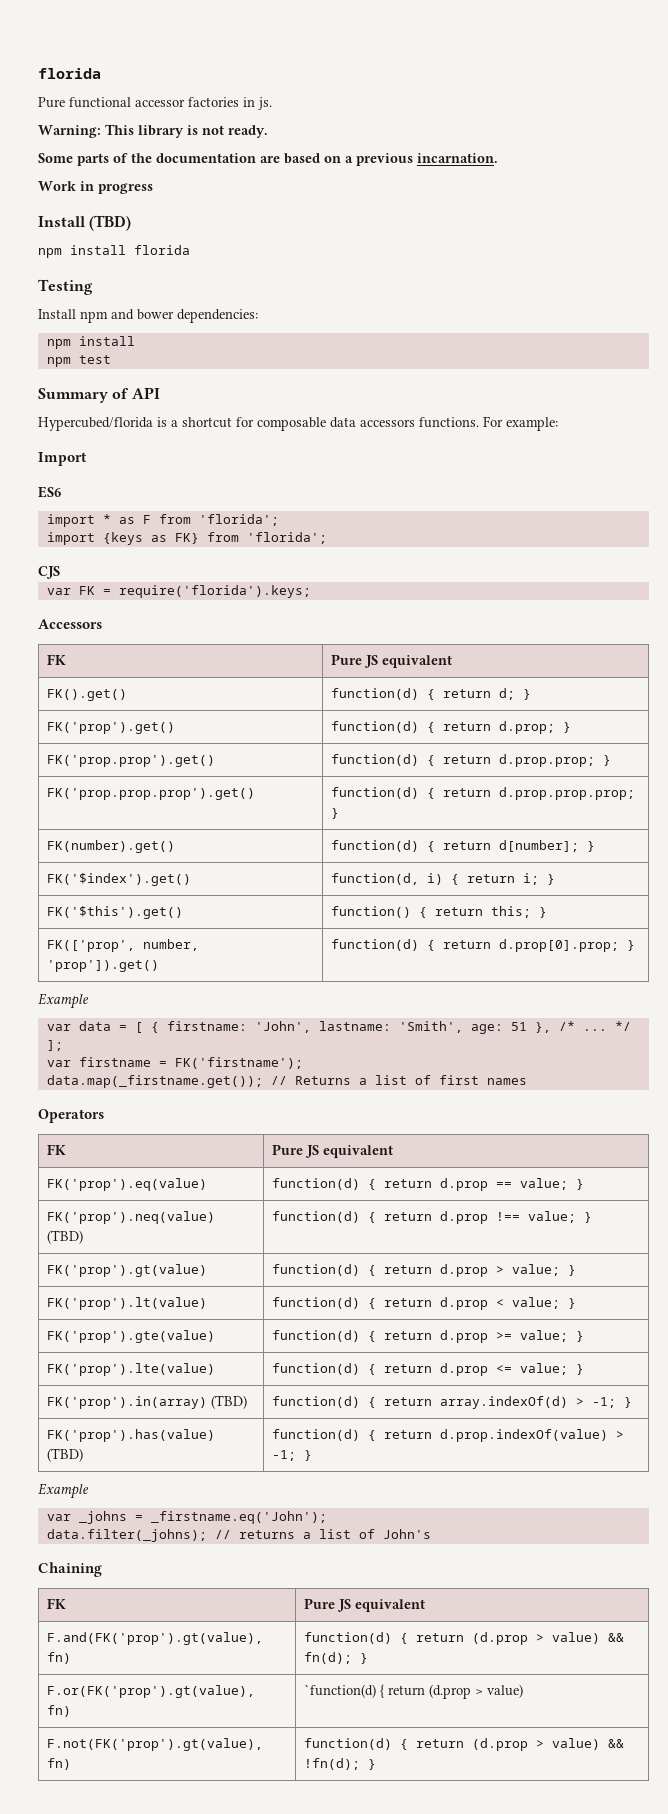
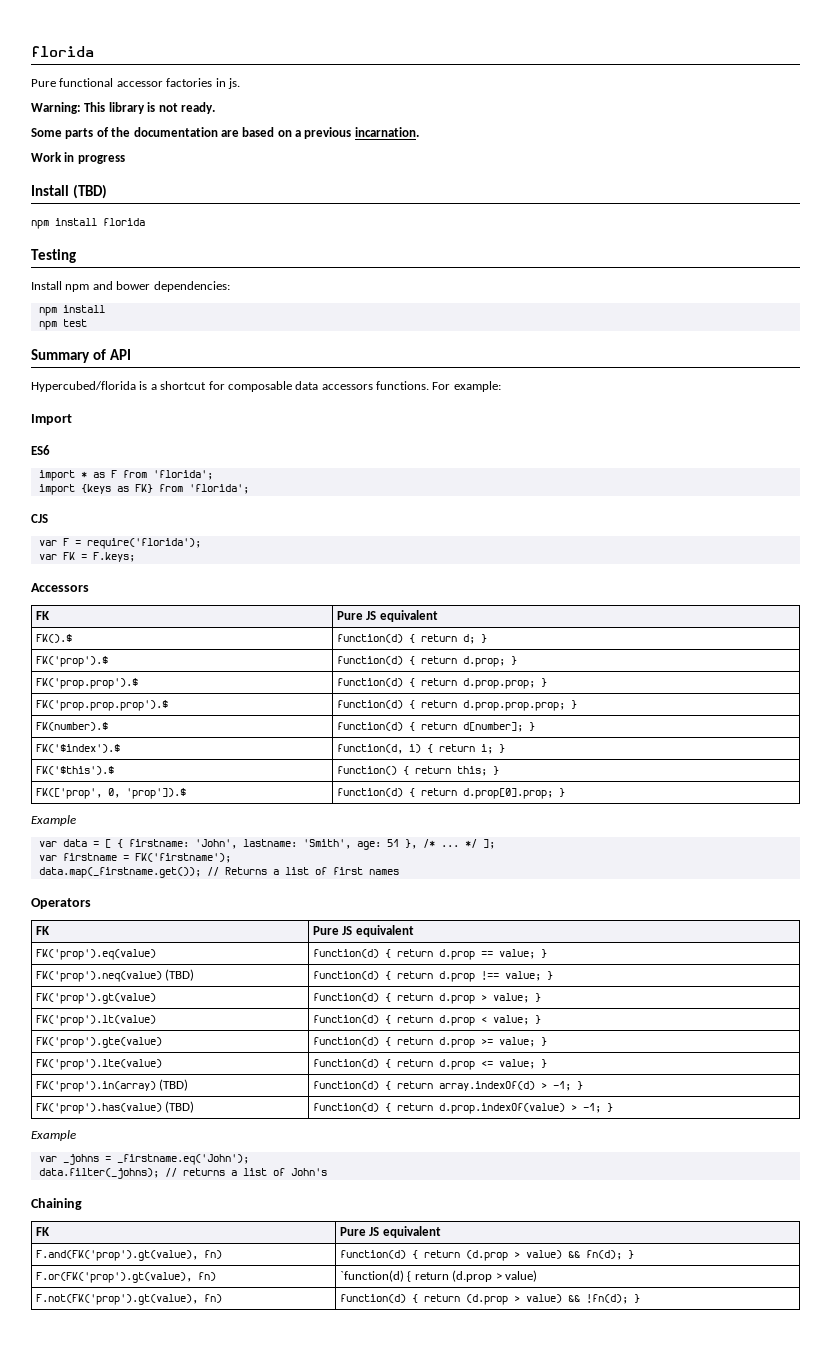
(60, 572) none -> [38,538,201,549] // var F = require('florida');
[118,585,311,598] require('florida').keys; -> [92,552,135,562] F.keys;
[47,689,128,701] FK().get() -> [36,634,73,643] FK().$
[47,722,176,734] FK('prop').get() -> [36,656,109,667] FK('prop').$
[47,755,216,767] FK('prop.prop').get() -> [36,678,139,689] FK('prop.prop').$
[47,788,256,800] FK('prop.prop.prop').get() -> [36,700,169,711] FK('prop.prop.prop').$
[47,840,176,853] FK(number).get() -> [36,722,109,731] FK(number).$
[47,873,192,886] FK('$index').get() -> [36,744,121,753] FK('$index').$
[47,906,184,919] FK('$this').get() -> [36,766,115,775] FK('$this').$
[143,939,200,951] [47,960,160,972] number, 'prop']).get() -> [108,788,187,799] 0, 'prop']).$

